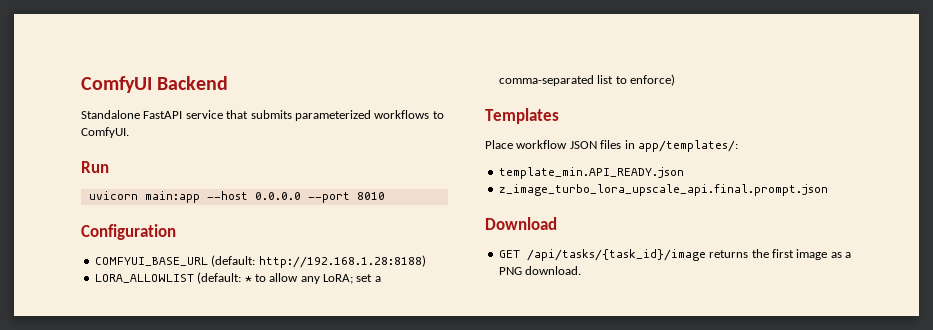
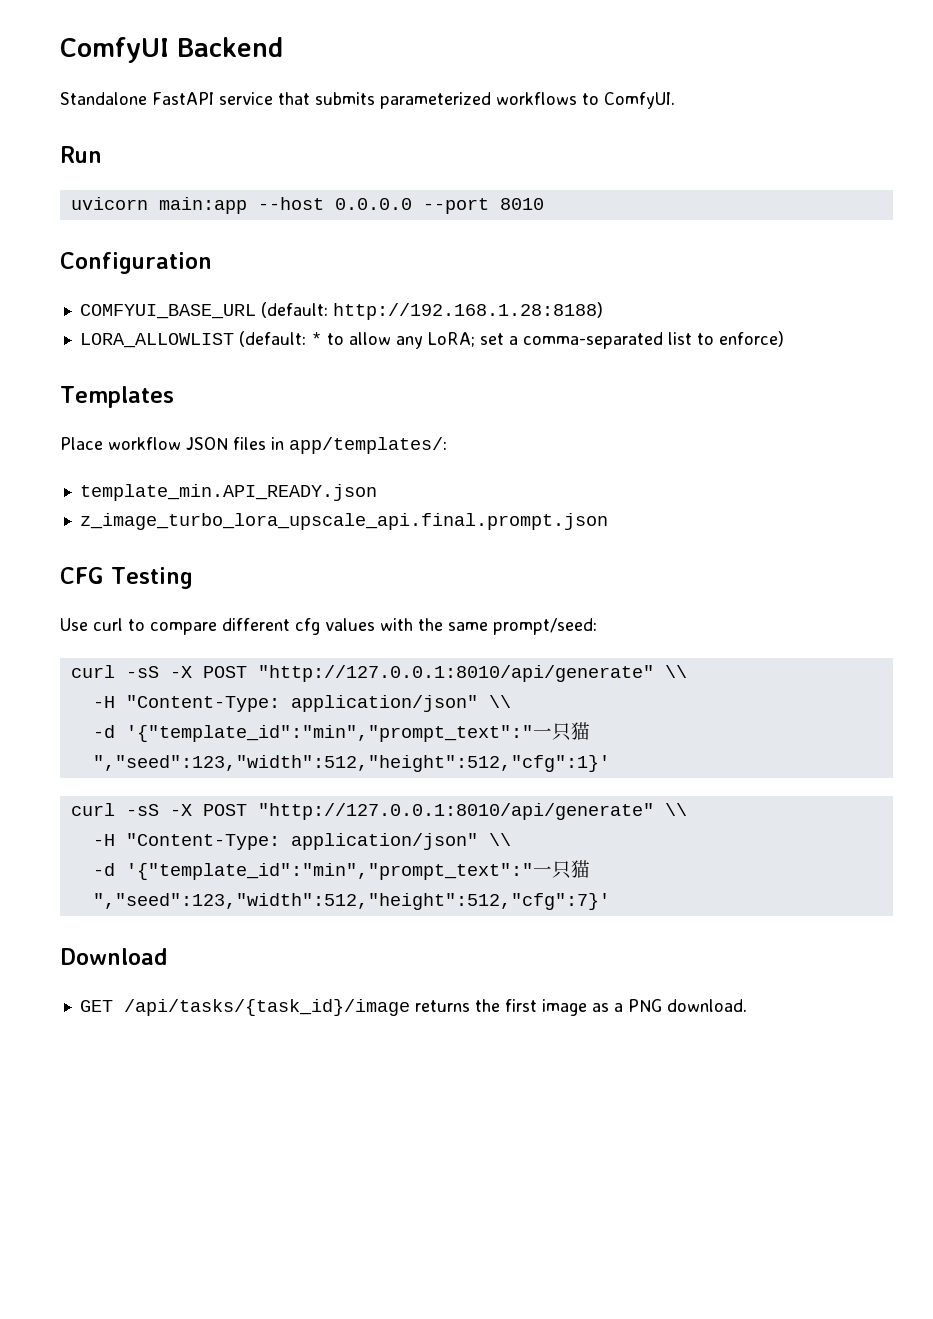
(828, 190) none -> [60,567,193,589] [60,618,597,635] [70,665,687,682] [92,695,511,712] [92,722,590,742] [92,755,610,772] [70,803,687,820] [92,833,511,850] [92,860,590,880] [92,893,610,910] // CFG Testing // Use curl to compare different cfg values with the same prompt/seed: // curl -sS -X POST "http://127.0.0.1:8010/api/generate" \\ // -H "Content-Type: application/json" \\ // -d '{"template_id":"min","prompt_text":"一只猫","seed":123,"width":512,"height":512,"cfg":1}' // curl -sS -X POST "http://127.0.0.1:8010/api/generate" \\ // -H "Content-Type: application/json" \\ // -d '{"template_id":"min","prompt_text":"一只猫","seed":123,"width":512,"height":512,"cfg":7}'

